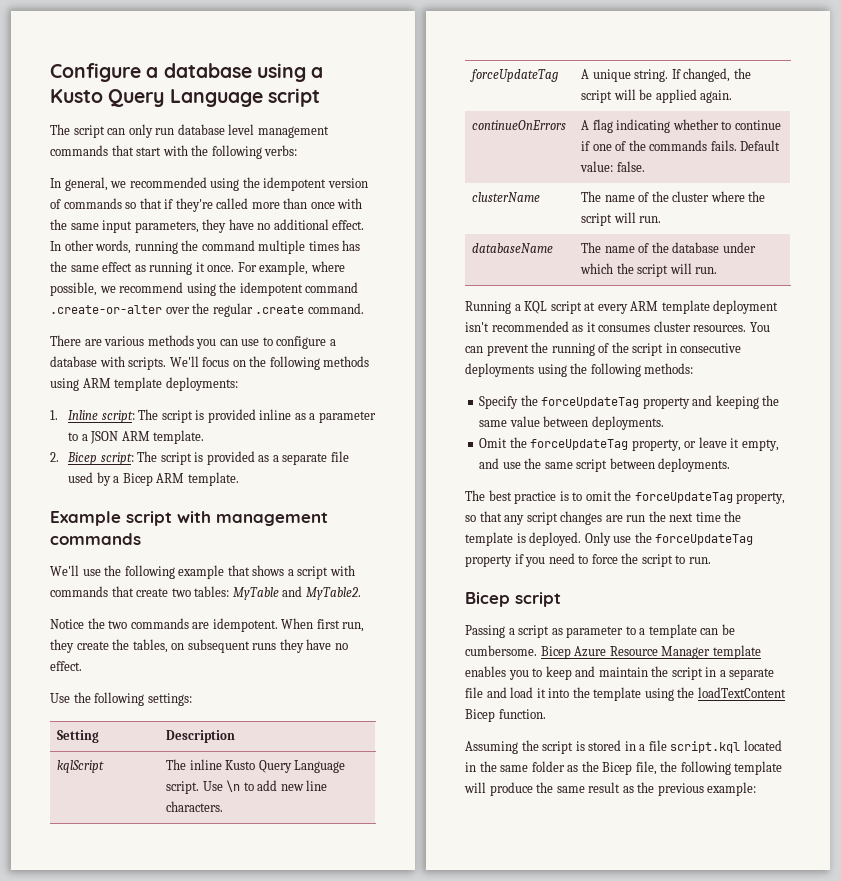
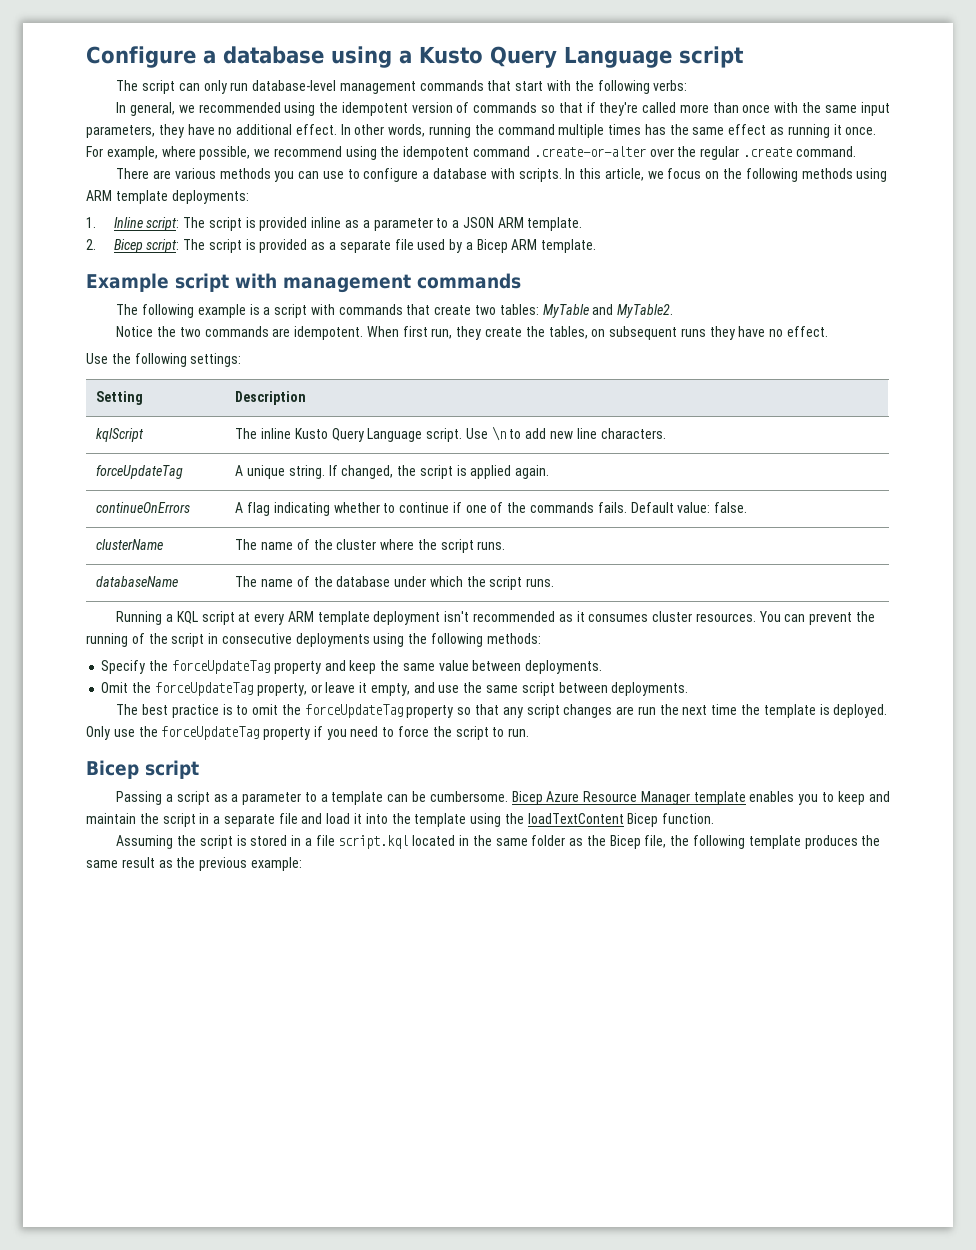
[177,124,255,135] database level -> [252,80,337,91] database-level
[169,356,199,367] We'll -> [565,168,664,181] In this article, we
[50,565,285,579] We'll use the following example that shows -> [116,304,260,318] The following example is
[613,89,653,100] will be -> [456,465,467,476] is
[613,212,662,223] will run. -> [477,541,506,550] runs.
[669,263,718,274] will run. -> [526,578,555,587] runs.
[715,395,759,409] keeping -> [349,660,377,674] keep
[736,492,786,504] property, -> [406,705,454,718] property
(563, 631) none -> [231,794,239,802] a
[464,782,533,796] will produce -> [804,835,858,849] produces

